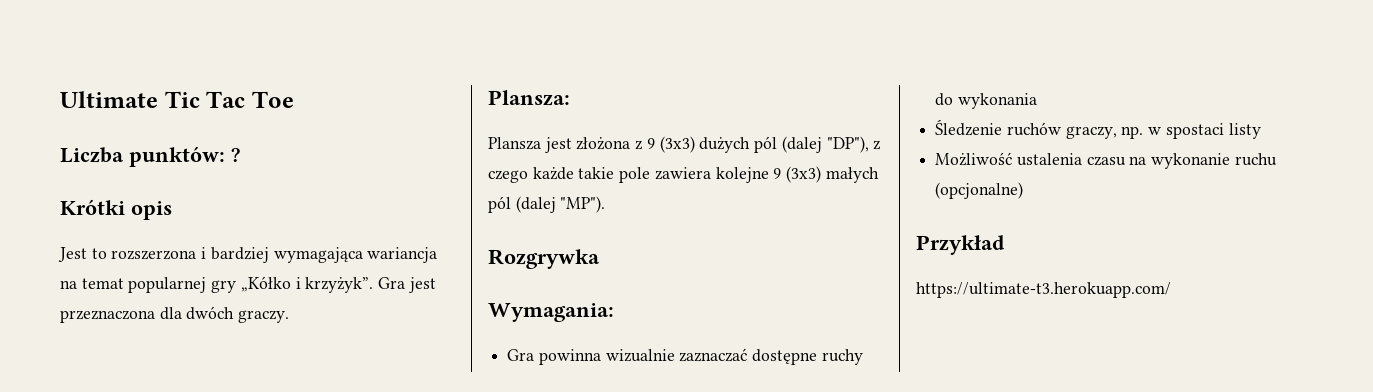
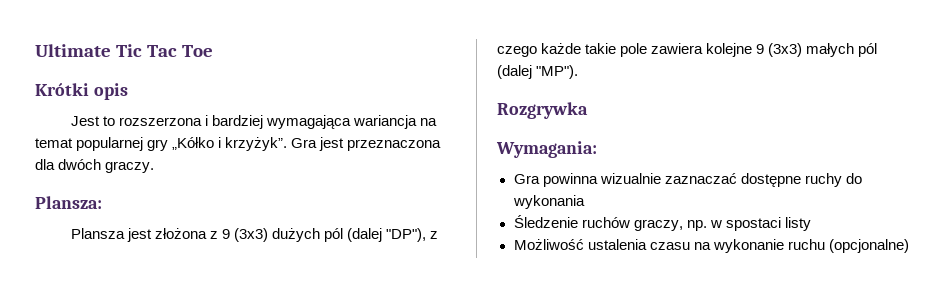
[60,146,240,167] // Liczba punktów: ? -> (214, 51) none
[916,235,1005,255] [916,282,1171,298] // Przykład // https://ultimate-t3.herokuapp.com/ -> (909, 246) none

